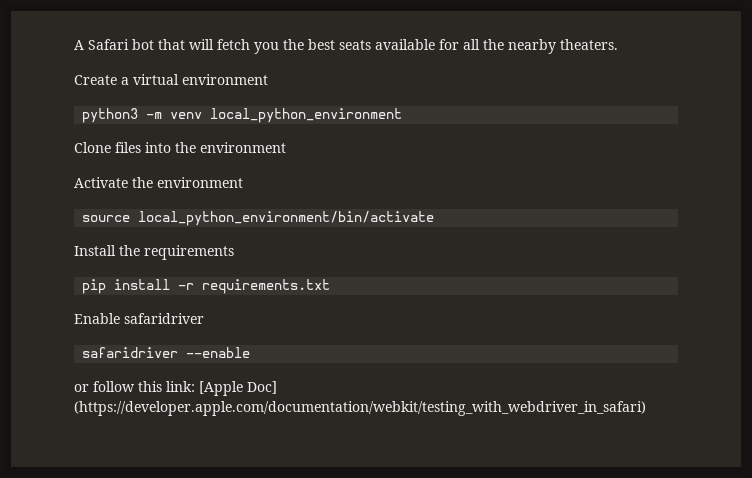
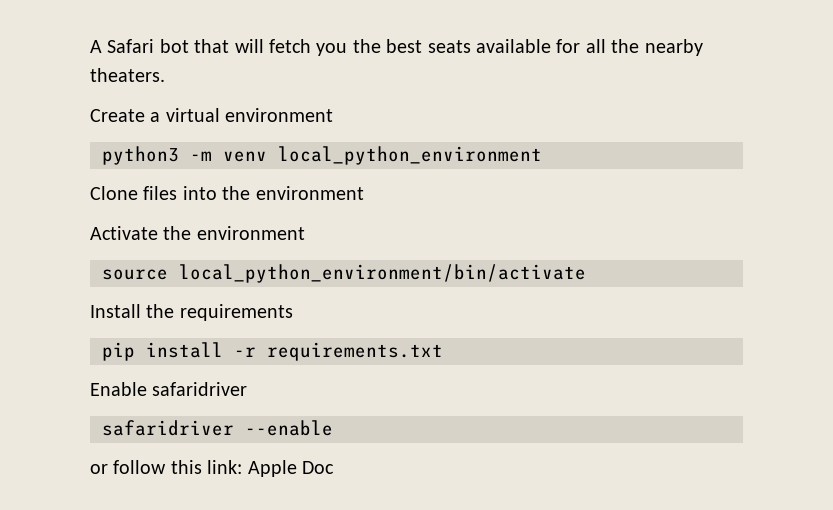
[199,381,277,396] [74,401,646,416] [Apple Doc] (https://developer.apple.com/documentation/webkit/testing_with_webdriver_in_safari) -> [247,460,334,477] Apple Doc

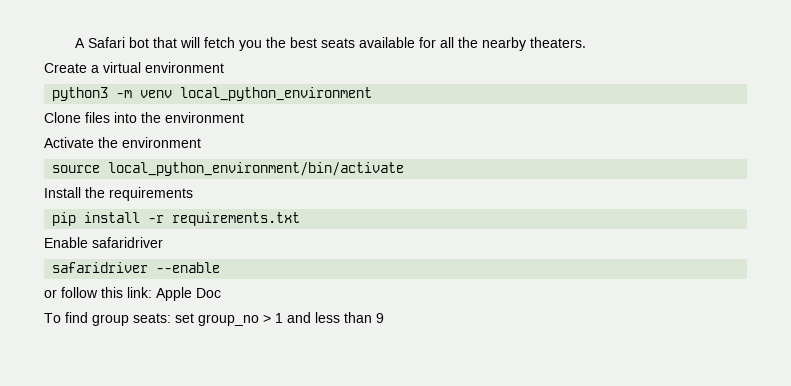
(334, 467) none -> [44,312,384,326] // To find group seats: set group_no > 1 and less than 9

